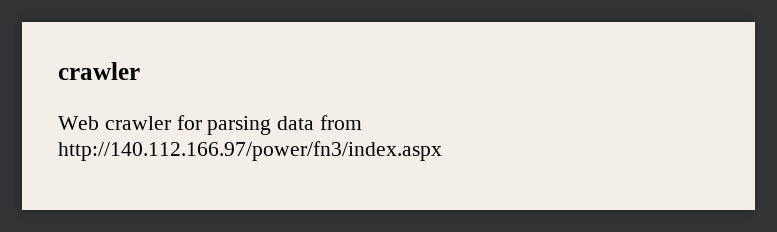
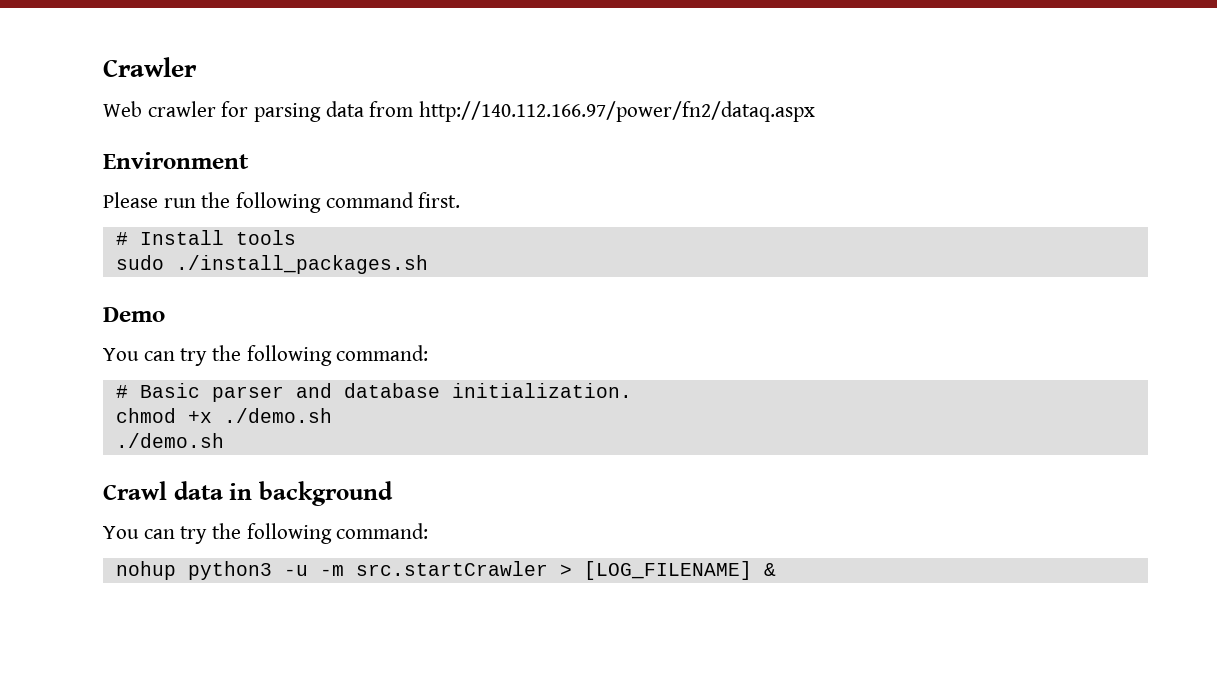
[58,62,140,80] crawler -> [103,57,197,77] Crawler
[58,141,442,161] http://140.112.166.97/power/fn3/index.aspx -> [419,101,816,122] [103,152,249,169] [103,192,461,213] [115,230,296,245] [115,255,428,274] [103,307,165,322] [103,345,429,366] [115,383,632,402] [115,408,332,423] [115,433,224,448] [103,481,393,506] [103,523,429,544] [115,561,776,580] http://140.112.166.97/power/fn2/dataq.aspx // Environment // Please run the following command first. // # Install tools // sudo ./install_packages.sh // Demo // You can try the following command: // # Basic parser and database initialization. // chmod +x ./demo.sh // ./demo.sh // Crawl data in background // You can try the following command: // nohup python3 -u -m src.startCrawler > [LOG_FILENAME] &

